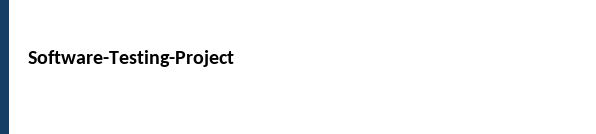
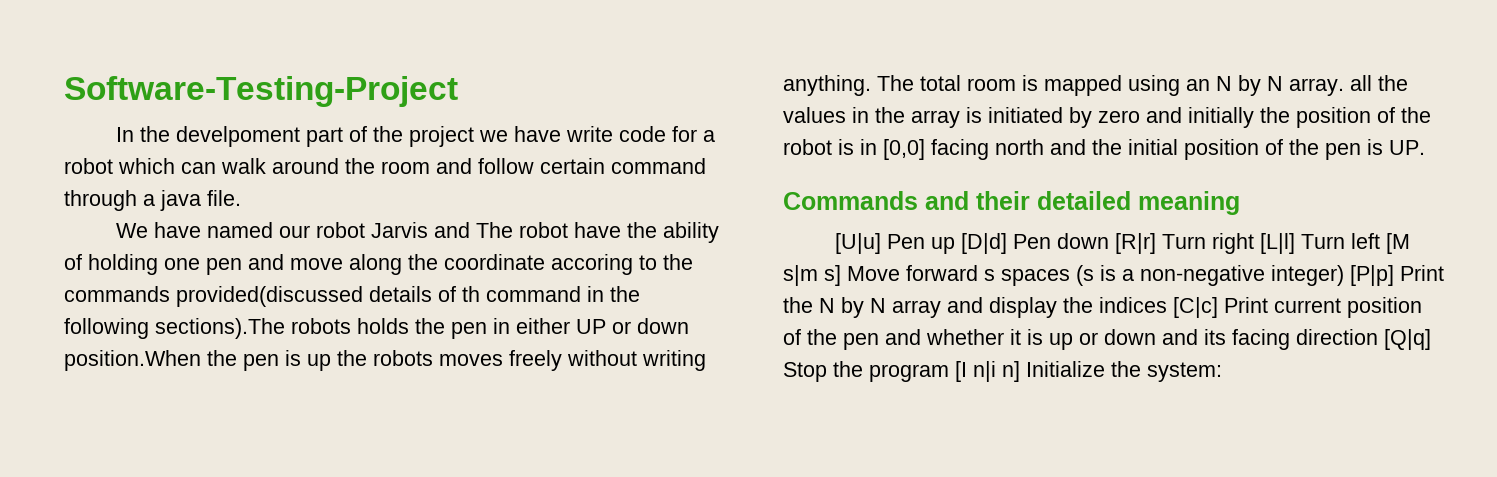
(234, 58) none -> [116,126,716,147] [64,158,706,174] [64,190,241,211] [116,222,720,243] [64,254,693,275] [64,286,640,307] [64,318,689,339] [64,350,706,371] [783,75,1408,96] [783,107,1431,128] [783,139,1425,160] [783,191,1240,215] [835,233,1411,254] [783,265,1444,286] [783,297,1422,318] [783,329,1431,350] [783,361,1222,382] // In the develpoment part of the project we have write code for a robot which can walk around the room and follow certain command through a java file. // We have named our robot Jarvis and The robot have the ability of holding one pen and move along the coordinate accoring to the commands provided(discussed details of th command in the following sections).The robots holds the pen in either UP or down position.When the pen is up the robots moves freely without writing anything. The total room is mapped using an N by N array. all the values in the array is initiated by zero and initially the position of the robot is in [0,0] facing north and the initial position of the pen is UP. // Commands and their detailed meaning // [U|u] Pen up [D|d] Pen down [R|r] Turn right [L|l] Turn left [M s|m s] Move forward s spaces (s is a non-negative integer) [P|p] Print the N by N array and display the indices [C|c] Print current position of the pen and whether it is up or down and its facing direction [Q|q] Stop the program [I n|i n] Initialize the system:

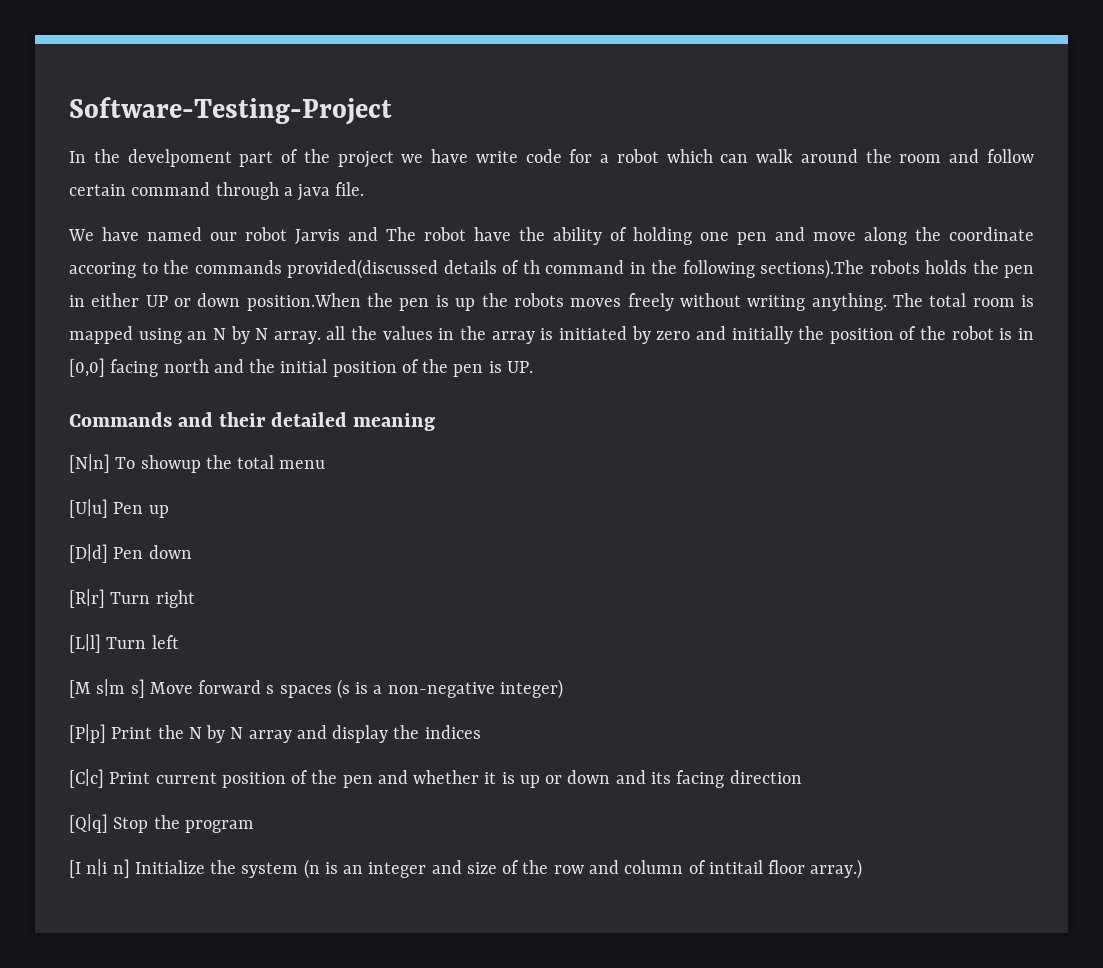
(1240, 203) none -> [69,454,326,473] // [N|n] To showup the total menu
(956, 245) none -> (169, 511) //
(1110, 241) none -> (192, 552) //
(1255, 243) none -> (195, 599) //
(1381, 241) none -> (179, 642) //
(1344, 275) none -> (563, 689) //
(1167, 305) none -> (481, 732) //
(1378, 337) none -> (802, 777) //
(949, 373) none -> (254, 826) //
[1147,362,1222,382] system: -> [241,859,863,879] system (n is an integer and size of the row and column of intitail floor array.)

